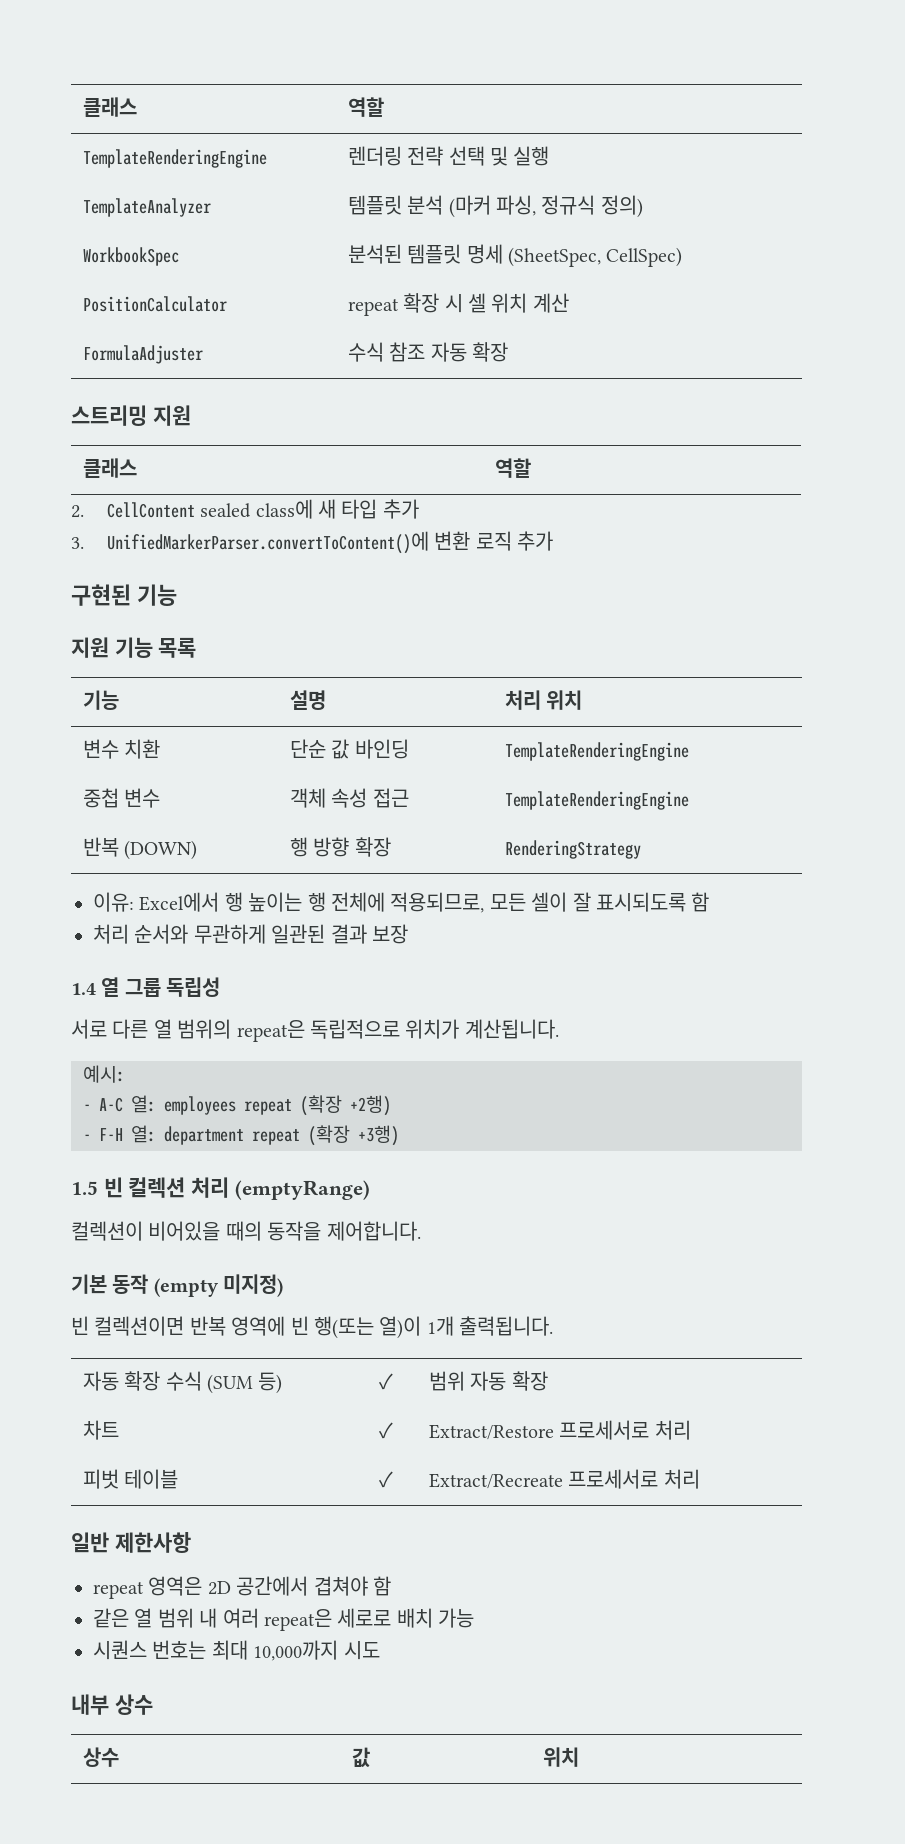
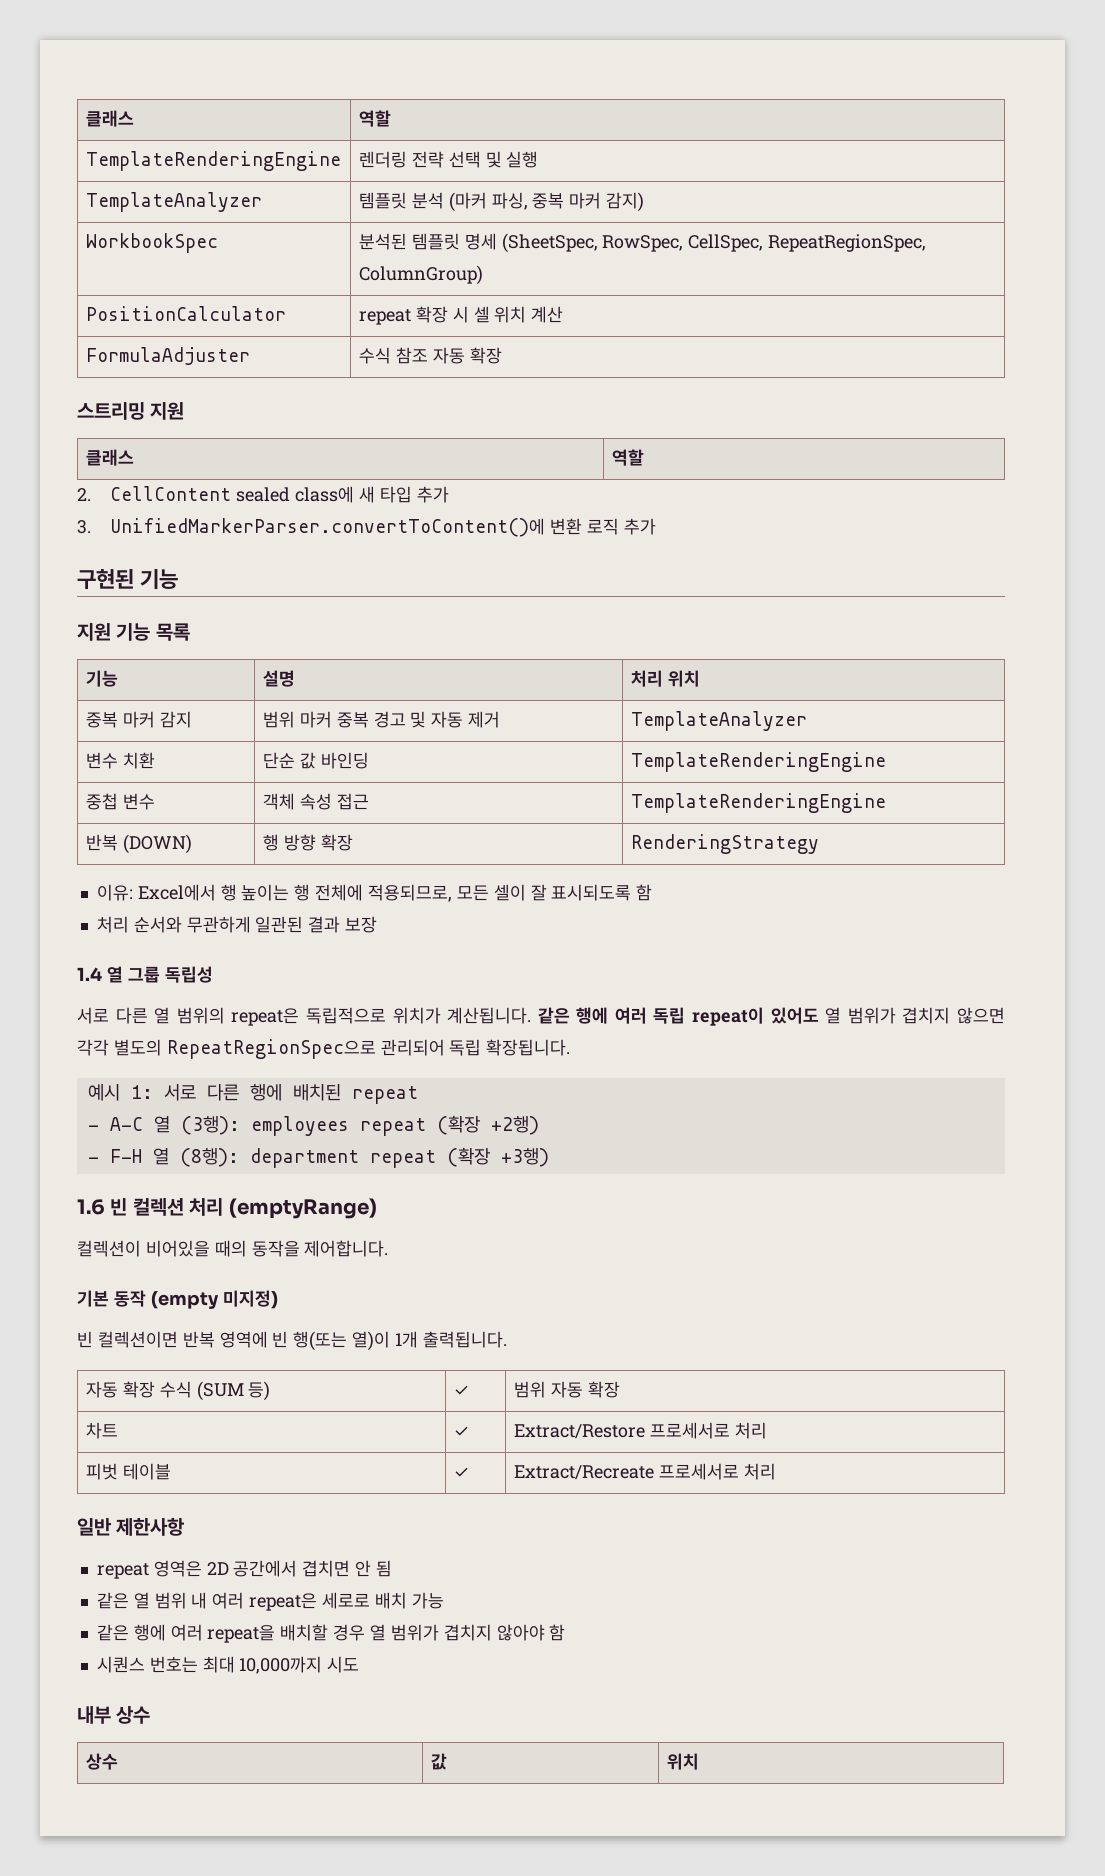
[541,195,643,218] 정규식 정의) -> [532,192,645,212] 중복 마커 감지)
[606,247,683,267] CellSpec) -> [602,234,927,252] [359,265,484,285] RowSpec, CellSpec, RepeatRegionSpec, ColumnGroup)
(583, 700) none -> [86,711,192,728] [263,711,501,728] [631,711,808,731] // 중복 마커 감지 | 범위 마커 중복 경고 및 자동 제거 | TemplateAnalyzer
[83,1065,125,1083] // 예시: -> [537,1007,1006,1026] [77,1039,571,1059] [87,1084,418,1104] 같은 행에 여러 독립 repeat이 있어도 열 범위가 겹치지 않으면 각각 별도의 RepeatRegionSpec으로 관리되어 독립 확장됩니다. // 예시 1: 서로 다른 행에 배치된 repeat
[131,1095,156,1113] 열: -> [153,1116,240,1135] 열 (3행):
[131,1125,156,1143] 열: -> [152,1148,239,1167] 열 (8행):
[71,1181,98,1195] 1.5 -> [77,1199,105,1215] 1.6
[313,1576,391,1596] 겹쳐야 함 -> [302,1560,392,1577] 겹치면 안 됨
(475, 1618) none -> [96,1624,566,1643] // 같은 행에 여러 repeat을 배치할 경우 열 범위가 겹치지 않아야 함

